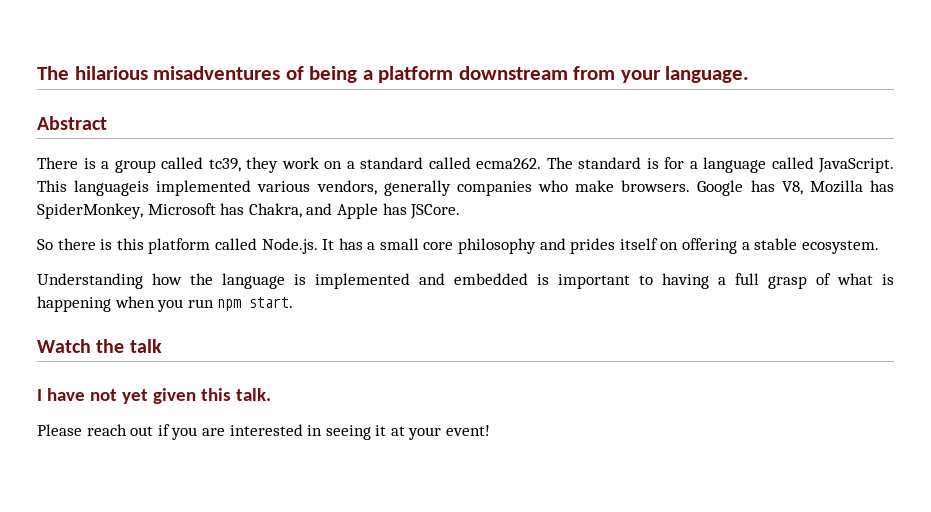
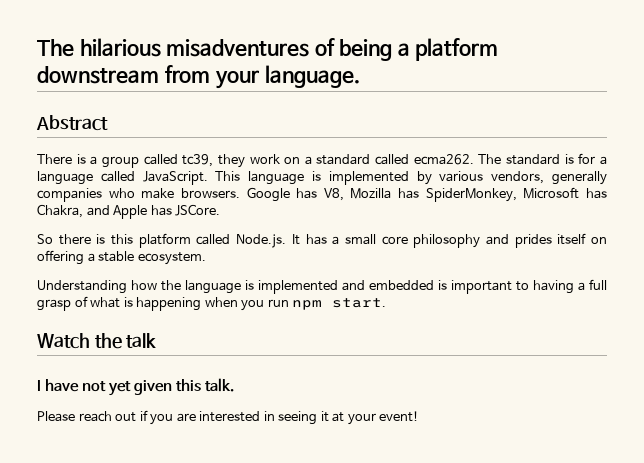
[74,180,252,196] languageis implemented -> [248,171,432,185] language is implemented by

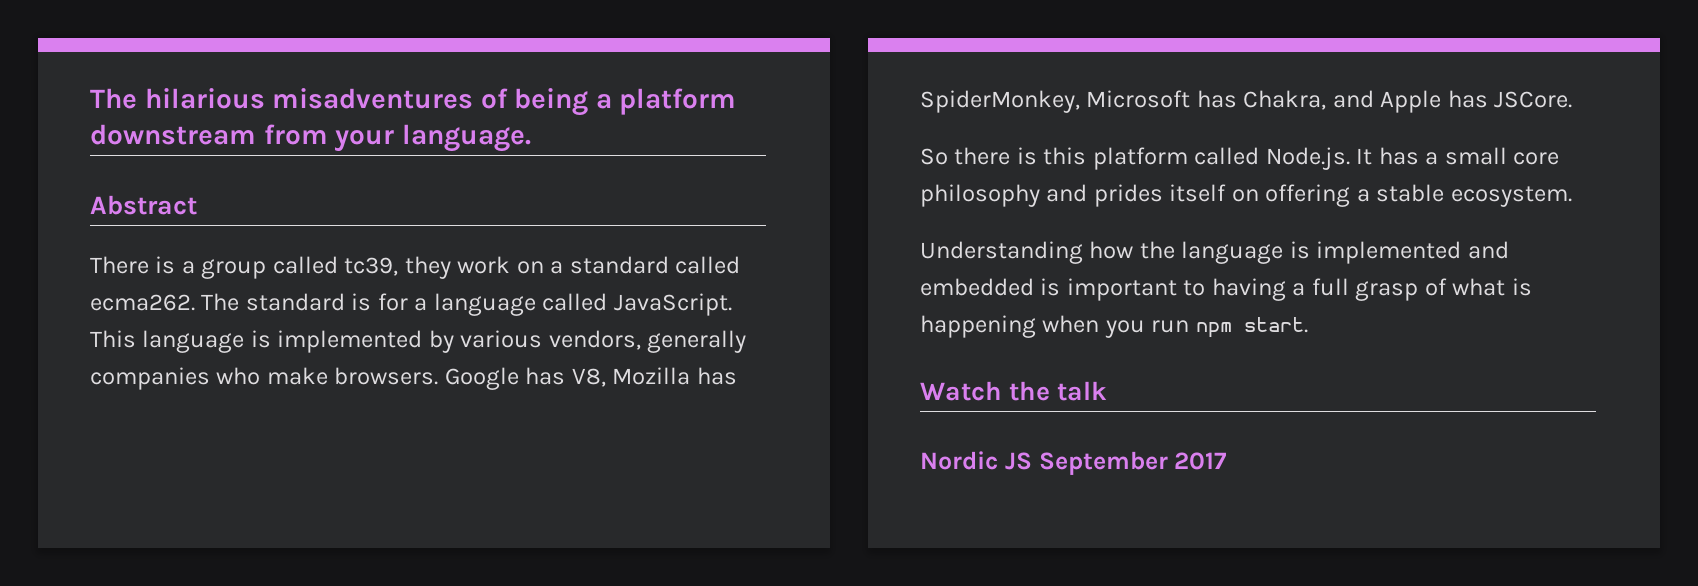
[37,378,235,396] [37,410,420,425] I have not yet given this talk. // Please reach out if you are interested in seeing it at your event! -> [920,451,1227,475] Nordic JS September 2017

